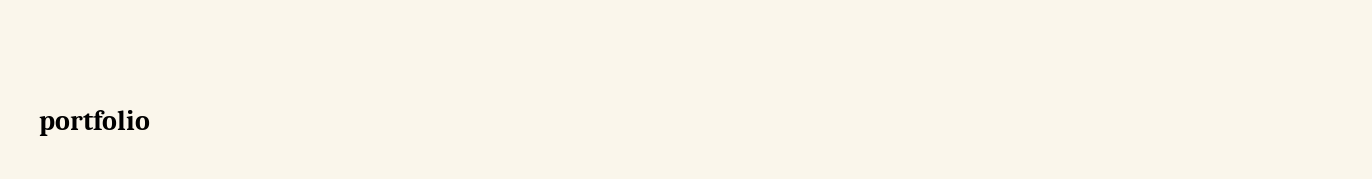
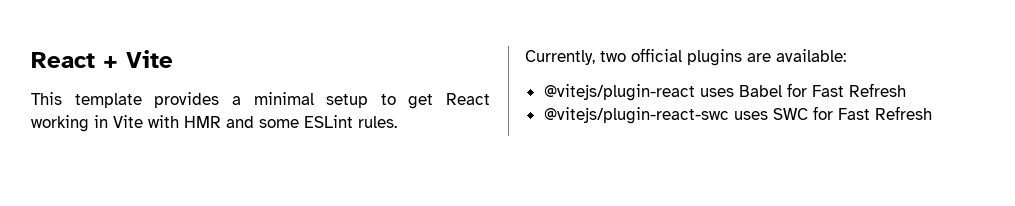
[39,110,150,136] portfolio -> [31,50,173,68] [31,92,490,109] [31,115,397,132] [525,48,846,66] [543,83,906,101] [543,106,932,124] React + Vite // This template provides a minimal setup to get React working in Vite with HMR and some ESLint rules. // Currently, two official plugins are available: // @vitejs/plugin-react uses Babel for Fast Refresh // @vitejs/plugin-react-swc uses SWC for Fast Refresh

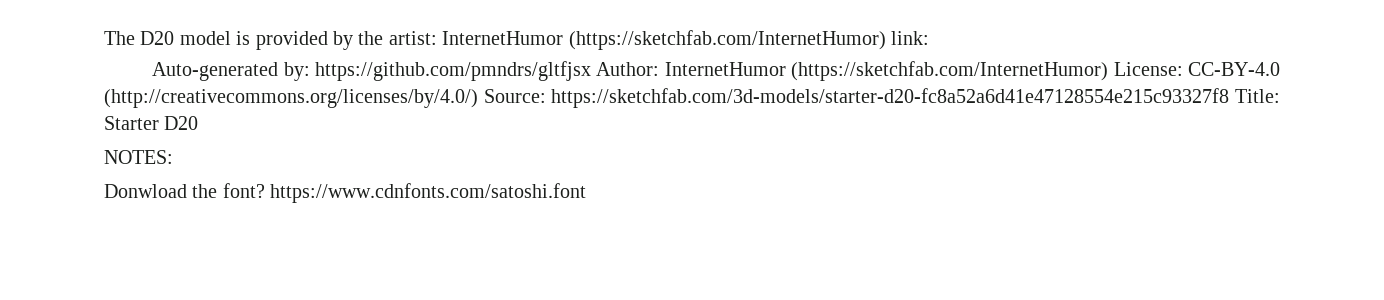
[31,50,173,68] [31,92,490,109] [31,115,397,132] [525,48,846,66] [543,83,906,101] [543,106,932,124] React + Vite // This template provides a minimal setup to get React working in Vite with HMR and some ESLint rules. // Currently, two official plugins are available: // @vitejs/plugin-react uses Babel for Fast Refresh // @vitejs/plugin-react-swc uses SWC for Fast Refresh -> [104,30,929,50] [152,61,1281,81] [104,88,1280,108] [104,116,199,130] [104,150,173,164] [104,183,587,203] The D20 model is provided by the artist: InternetHumor (https://sketchfab.com/InternetHumor) link: // Auto-generated by: https://github.com/pmndrs/gltfjsx Author: InternetHumor (https://sketchfab.com/InternetHumor) License: CC-BY-4.0 (http://creativecommons.org/licenses/by/4.0/) Source: https://sketchfab.com/3d-models/starter-d20-fc8a52a6d41e47128554e215c93327f8 Title: Starter D20 // NOTES: // Donwload the font? https://www.cdnfonts.com/satoshi.font

